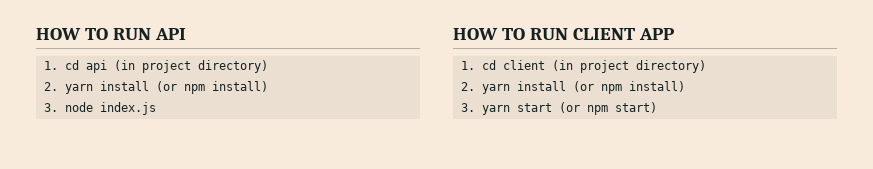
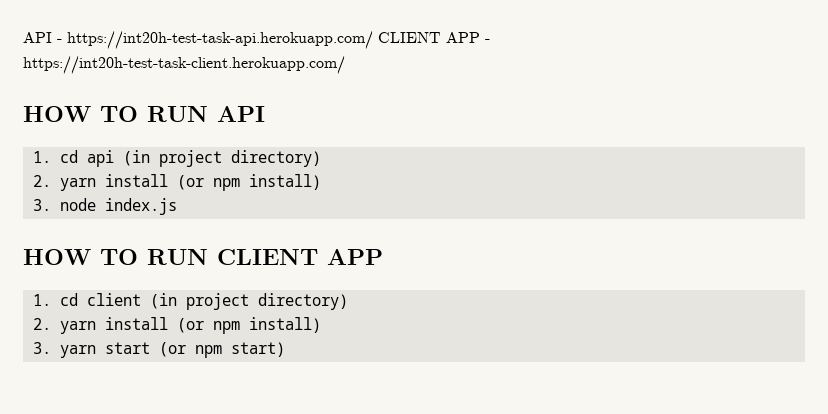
(36, 34) none -> [23,31,490,49] [23,56,345,74] API - https://int20h-test-task-api.herokuapp.com/ CLIENT APP - https://int20h-test-task-client.herokuapp.com/ //

